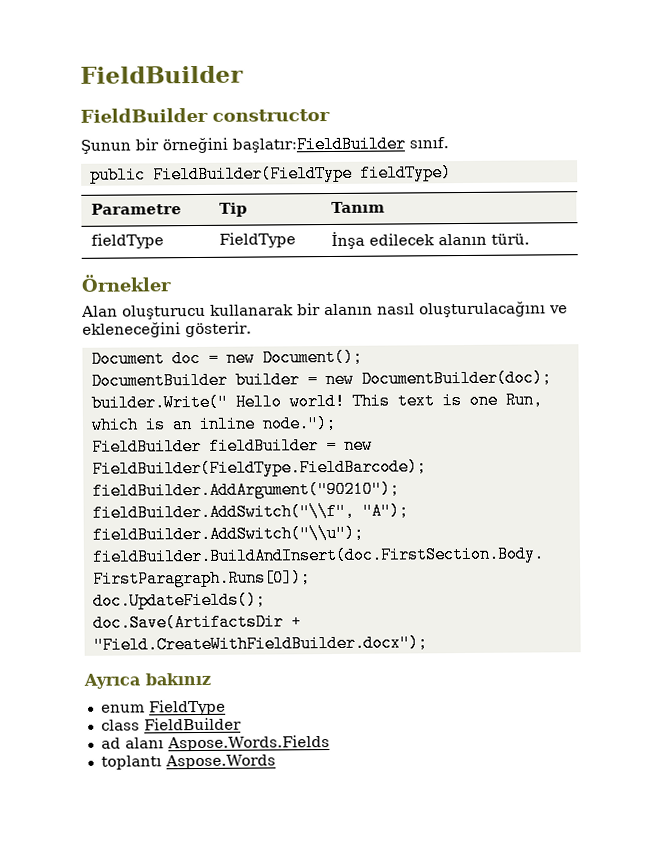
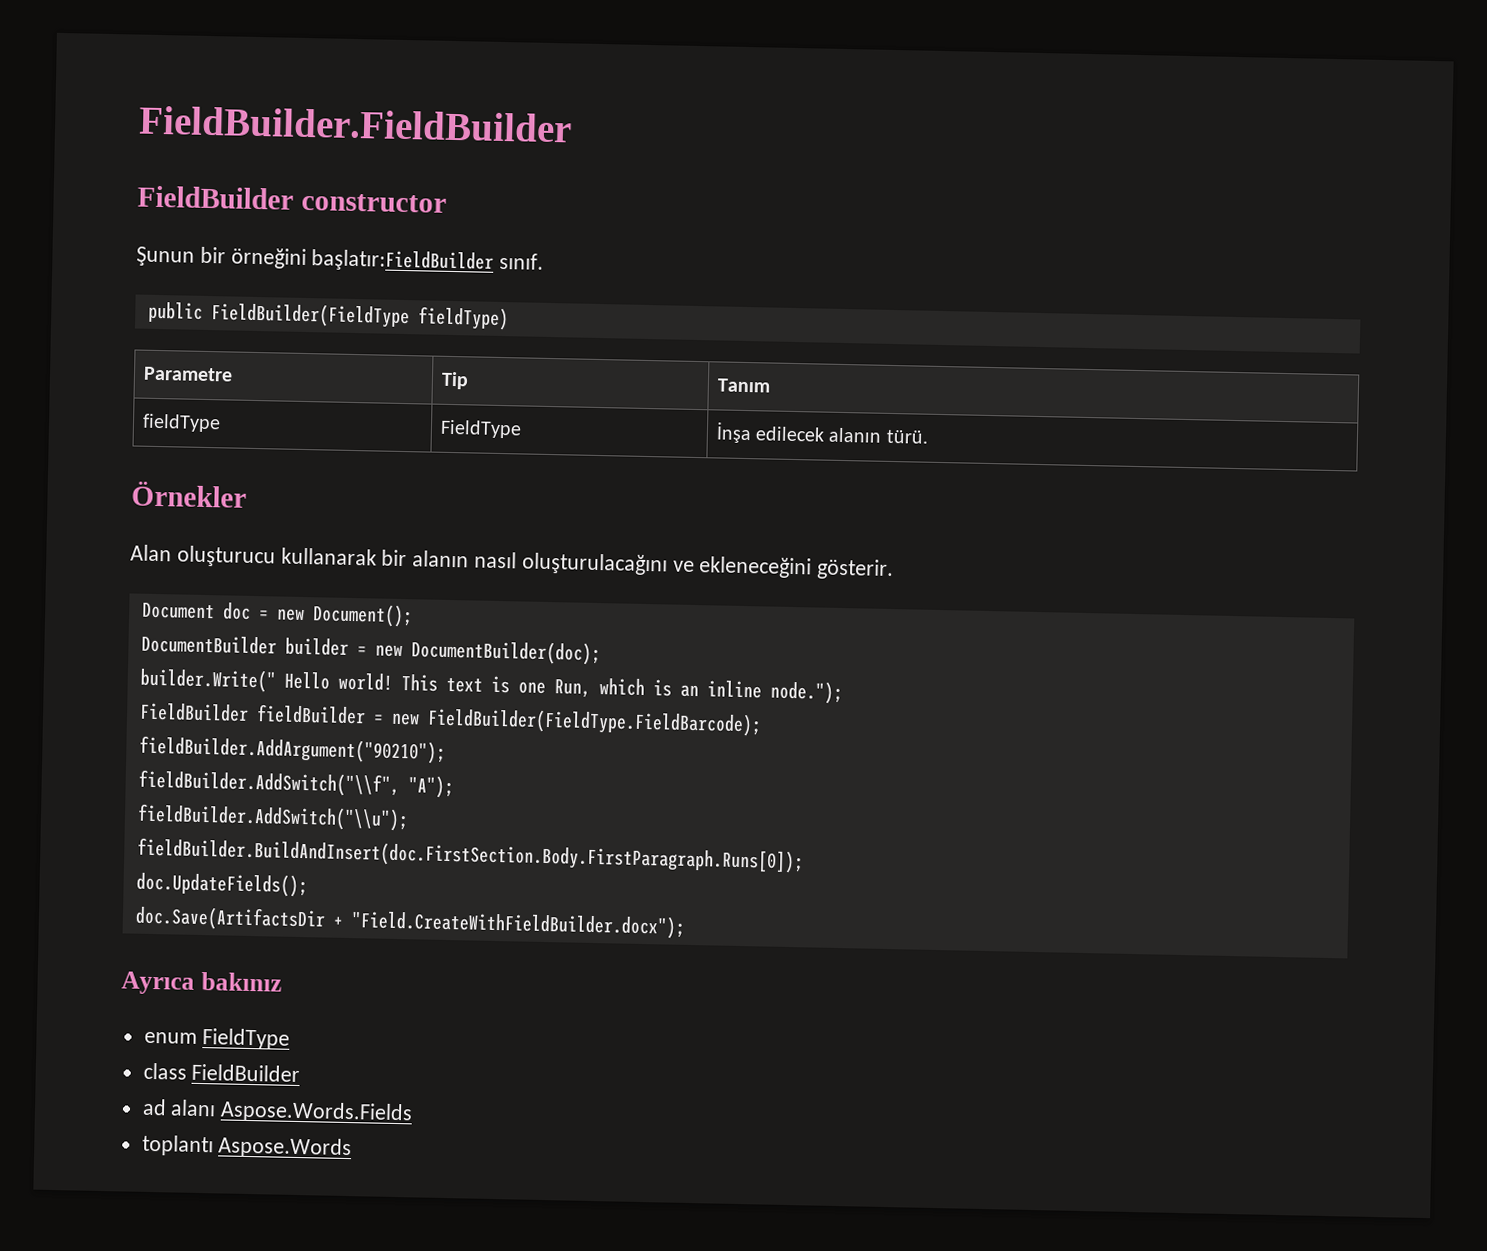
[80,65,244,84] FieldBuilder -> [138,105,572,143] FieldBuilder.FieldBuilder

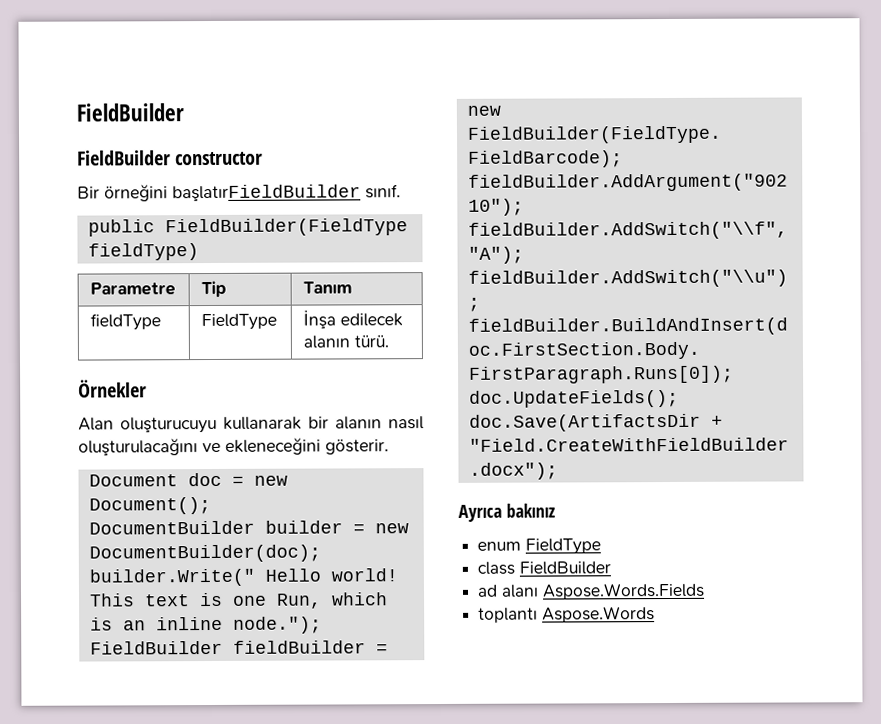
[138,105,572,143] FieldBuilder.FieldBuilder -> [76,103,184,122] FieldBuilder
[136,246,495,273] Şunun bir örneğini başlatır:FieldBuilder -> [77,184,361,202] Bir örneğini başlatırFieldBuilder
[176,545,276,568] oluşturucu -> [120,416,217,434] oluşturucuyu

